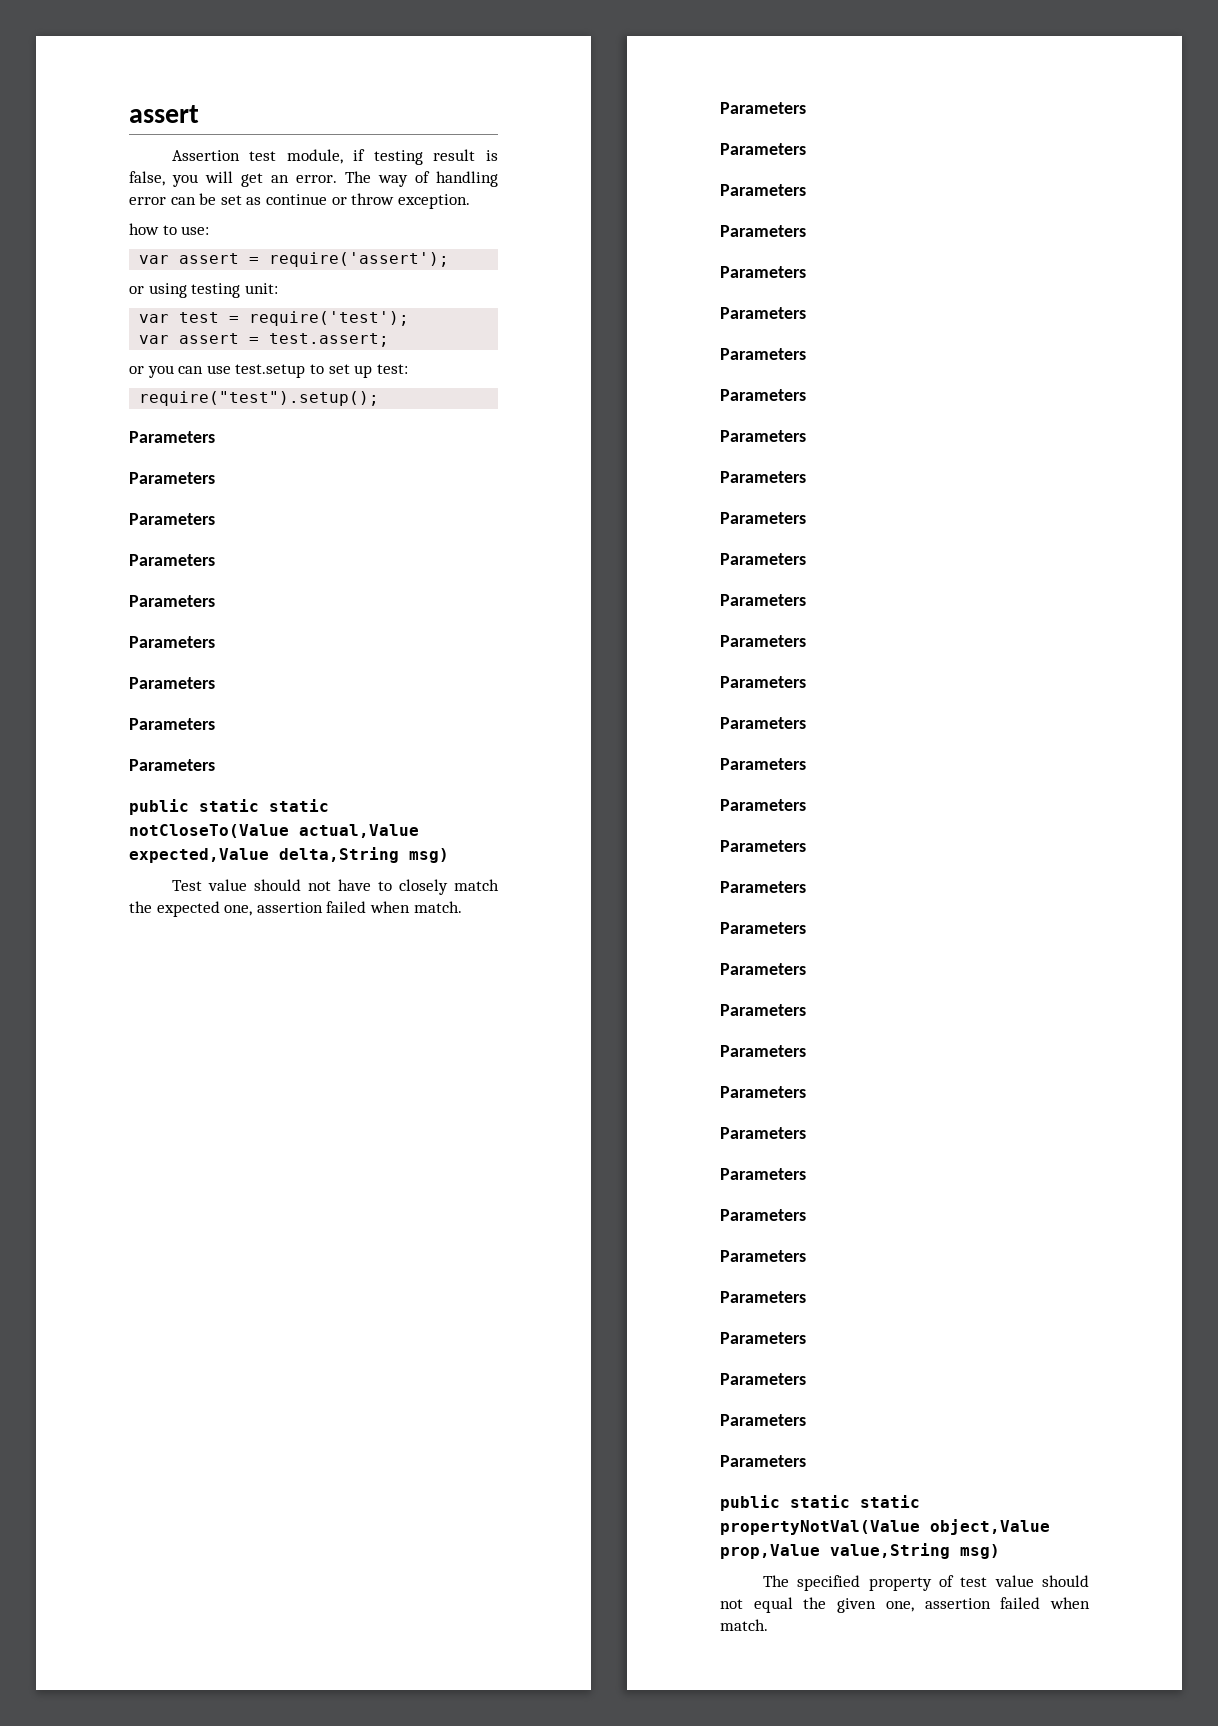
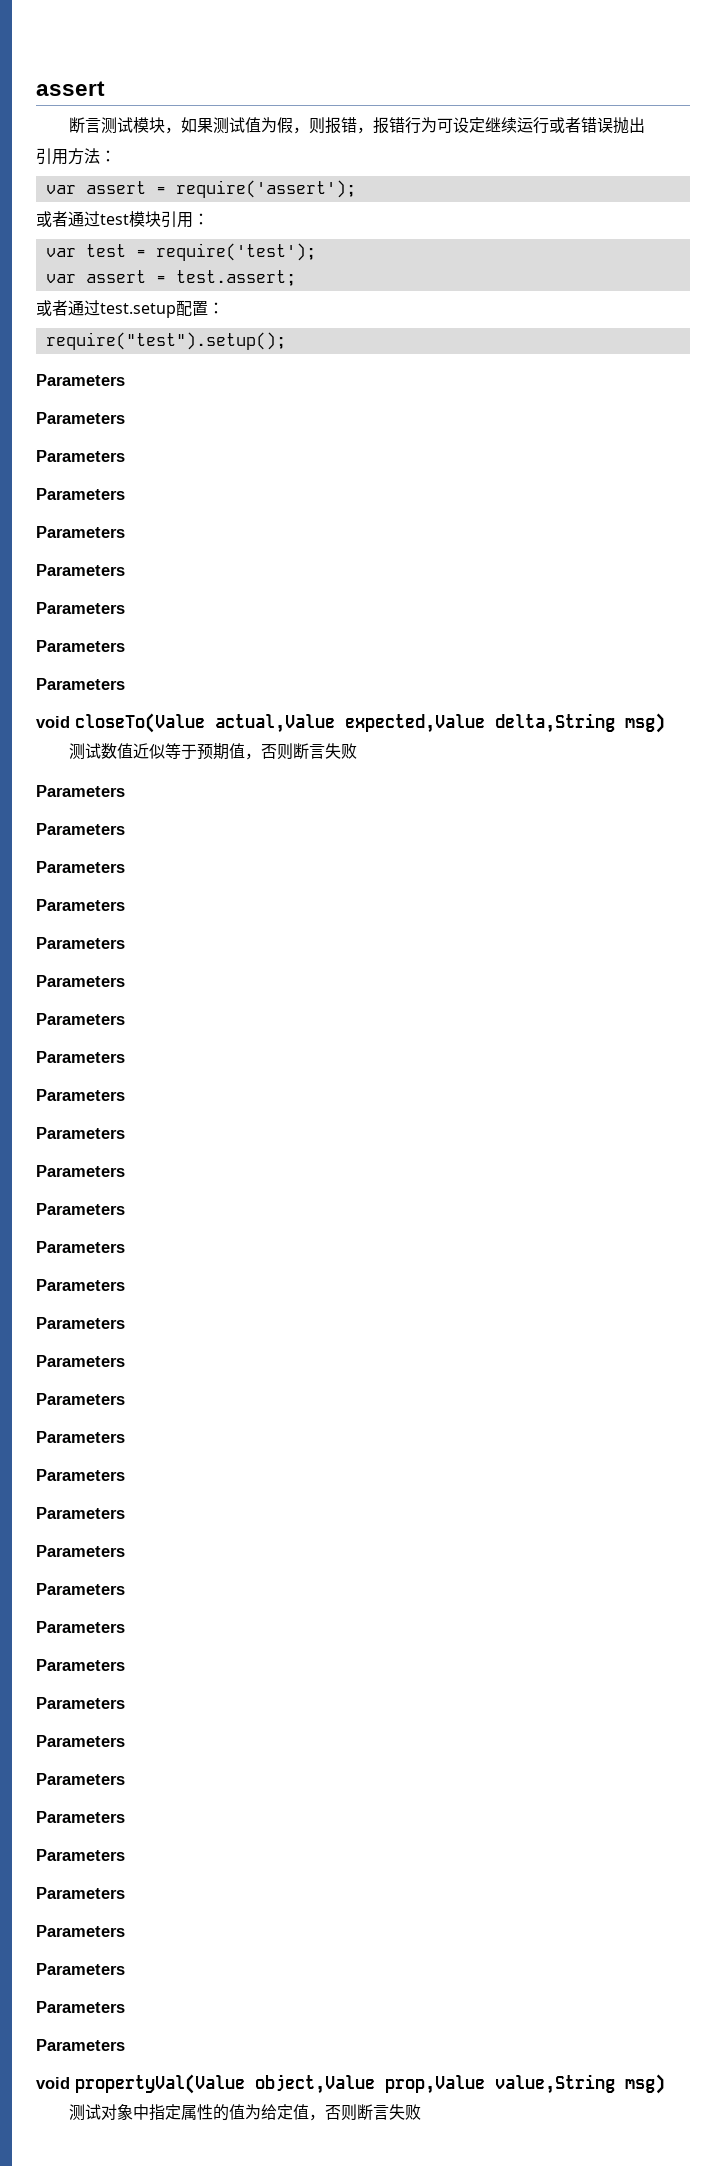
[171,149,499,165] [129,171,498,187] [129,193,470,209] [129,223,210,235] Assertion test module, if testing result is false, you will get an error. The way of handling error can be set as continue or throw exception. // how to use: -> [69,117,646,134] [36,148,116,165] 断言测试模块，如果测试值为假，则报错，报错行为可设定继续运行或者错误抛出 // 引用方法：
[129,283,278,298] or using testing unit: -> [36,211,209,228] 或者通过test模块引用：
[129,364,408,378] or you can use test.setup to set up test: -> [36,300,224,318] 或者通过test.setup配置：
[129,799,329,815] [129,824,289,838] public static static notCloseTo(Value -> [36,713,205,733] void closeTo(Value
[171,879,499,895] [129,901,462,917] Test value should not have to closely match the expected one, assertion failed when match. -> [69,743,358,760] 测试数值近似等于预期值，否则断言失败
[720,1495,920,1511] [720,1520,920,1535] public static static propertyNotVal(Value -> [36,2074,245,2094] void propertyVal(Value
[762,1575,1089,1591] [720,1597,1090,1613] [720,1619,768,1631] The specified property of test value should not equal the given one, assertion failed when match. -> [69,2104,422,2121] 测试对象中指定属性的值为给定值，否则断言失败

